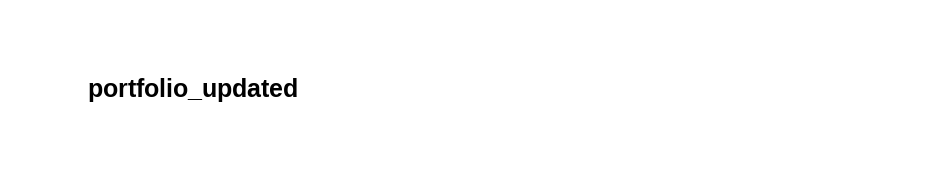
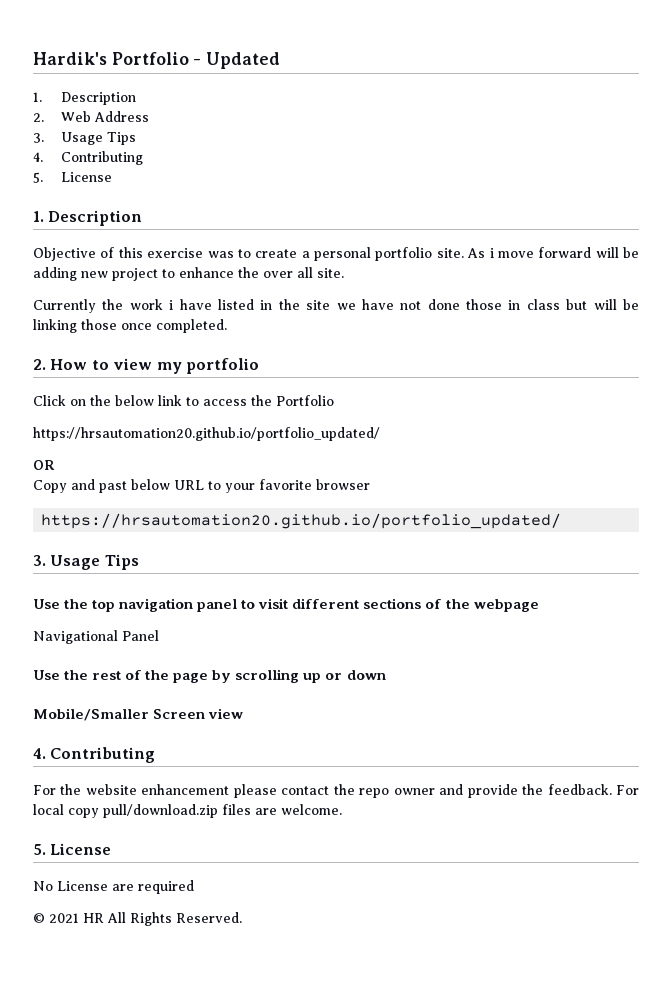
[88,78,298,102] portfolio_updated -> [33,52,281,69] [33,92,136,105] [33,111,149,122] [33,132,136,145] [33,151,143,165] [33,172,112,183] [33,210,143,226] [33,247,639,261] [33,267,344,281] [33,299,640,313] [33,319,227,333] [33,358,260,374] [33,395,334,406] [33,427,380,441] [33,460,55,470] [33,479,370,493] [41,513,562,529] [33,554,139,570] [33,598,539,612] [33,630,159,644] [33,669,386,683] [33,708,244,721] [33,747,156,763] [33,784,639,798] [33,804,342,818] [33,843,112,855] [33,880,194,894] [33,912,242,926] Hardik's Portfolio - Updated // 1. Description // 2. Web Address // 3. Usage Tips // 4. Contributing // 5. License // 1. Description // Objective of this exercise was to create a personal portfolio site. As i move forward will be adding new project to enhance the over all site. // Currently the work i have listed in the site we have not done those in class but will be linking those once completed. // 2. How to view my portfolio // Click on the below link to access the Portfolio // https://hrsautomation20.github.io/portfolio_updated/ // OR // Copy and past below URL to your favorite browser // https://hrsautomation20.github.io/portfolio_updated/ // 3. Usage Tips // Use the top navigation panel to visit different sections of the webpage // Navigational Panel // Use the rest of the page by scrolling up or down // Mobile/Smaller Screen view // 4. Contributing // For the website enhancement please contact the repo owner and provide the feedback. For local copy pull/download.zip files are welcome. // 5. License // No License are required // © 2021 HR All Rights Reserved.

